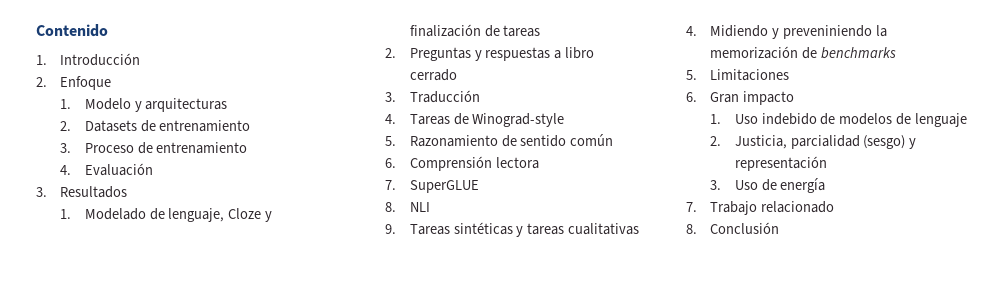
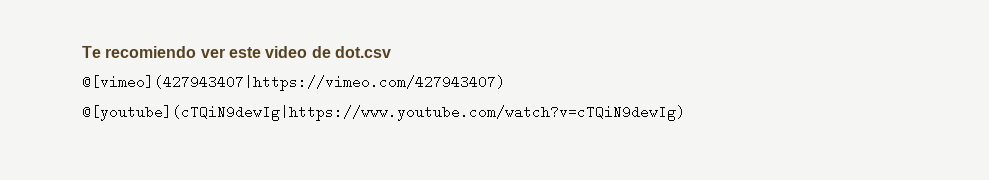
[36,24,108,37] [36,53,141,66] [36,76,112,90] [60,98,228,112] [60,120,251,132] [60,142,248,154] [60,163,153,176] [36,186,128,198] [60,208,273,222] [409,24,541,37] [385,47,595,61] [409,69,457,81] [385,90,480,103] [385,113,565,127] [385,134,614,147] [385,156,539,171] [385,180,479,193] [385,202,430,212] [385,222,640,237] [686,25,888,39] [710,46,897,59] [686,69,790,81] [686,91,795,105] [710,113,968,127] [710,135,917,149] [734,156,827,171] [710,178,826,193] [686,201,835,215] [686,222,780,234] Contenido // 1. Introducción // 2. Enfoque // 1. Modelo y arquitecturas // 2. Datasets de entrenamiento // 3. Proceso de entrenamiento // 4. Evaluación // 3. Resultados // 1. Modelado de lenguaje, Cloze y finalización de tareas // 2. Preguntas y respuestas a libro cerrado // 3. Traducción // 4. Tareas de Winograd-style // 5. Razonamiento de sentido común // 6. Comprensión lectora // 7. SuperGLUE // 8. NLI // 9. Tareas sintéticas y tareas cualitativas // 4. Midiendo y preveniniendo la memorización de benchmarks // 5. Limitaciones // 6. Gran impacto // 1. Uso indebido de modelos de lenguaje // 2. Justicia, parcialidad (sesgo) y representación // 3. Uso de energía // 7. Trabajo relacionado // 8. Conclusión -> [82,46,391,58] [82,75,505,91] [82,105,685,121] Te recomiendo ver este video de dot.csv // @[vimeo](427943407|https://vimeo.com/427943407) // @[youtube](cTQiN9dewIg|https://www.youtube.com/watch?v=cTQiN9dewIg)

